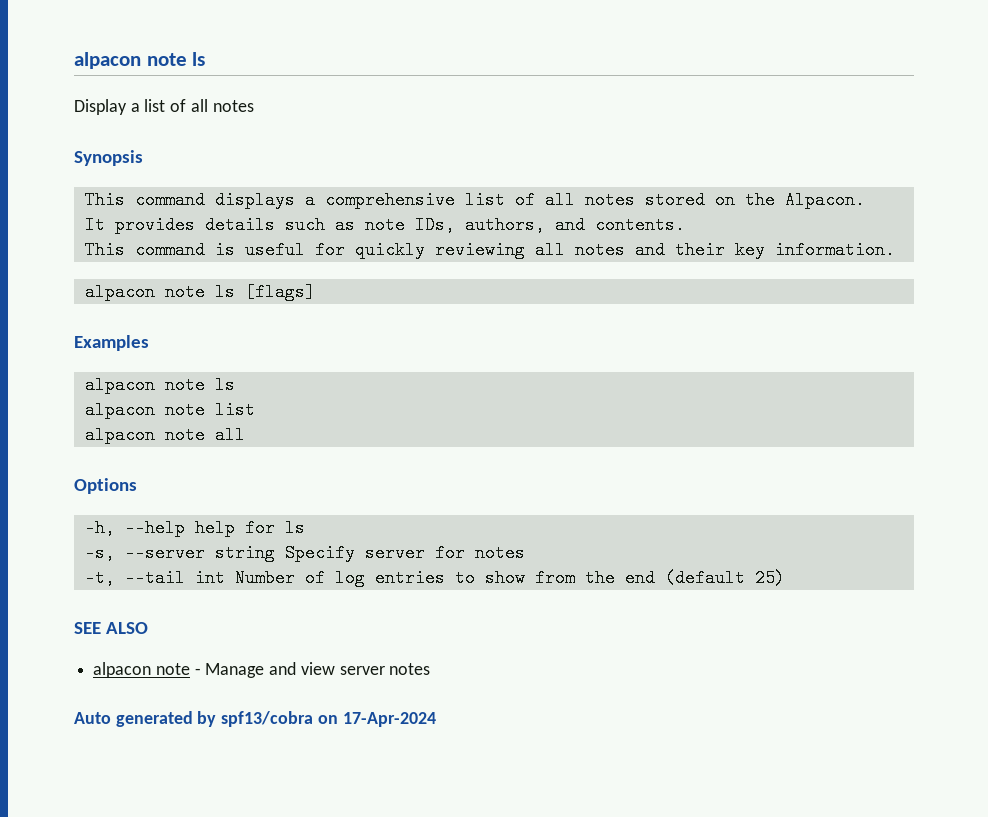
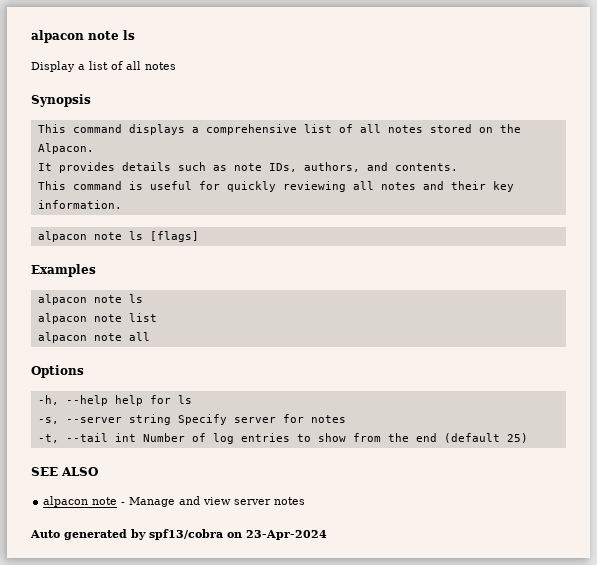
[342,712,436,727] 17-Apr-2024 -> [246,530,327,540] 23-Apr-2024

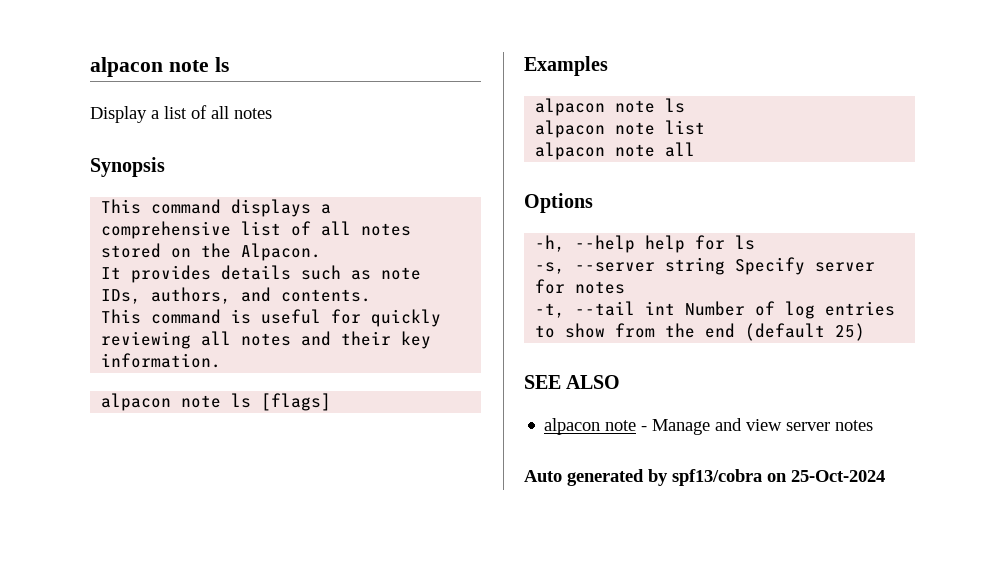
[246,530,327,540] 23-Apr-2024 -> [791,470,885,482] 25-Oct-2024

